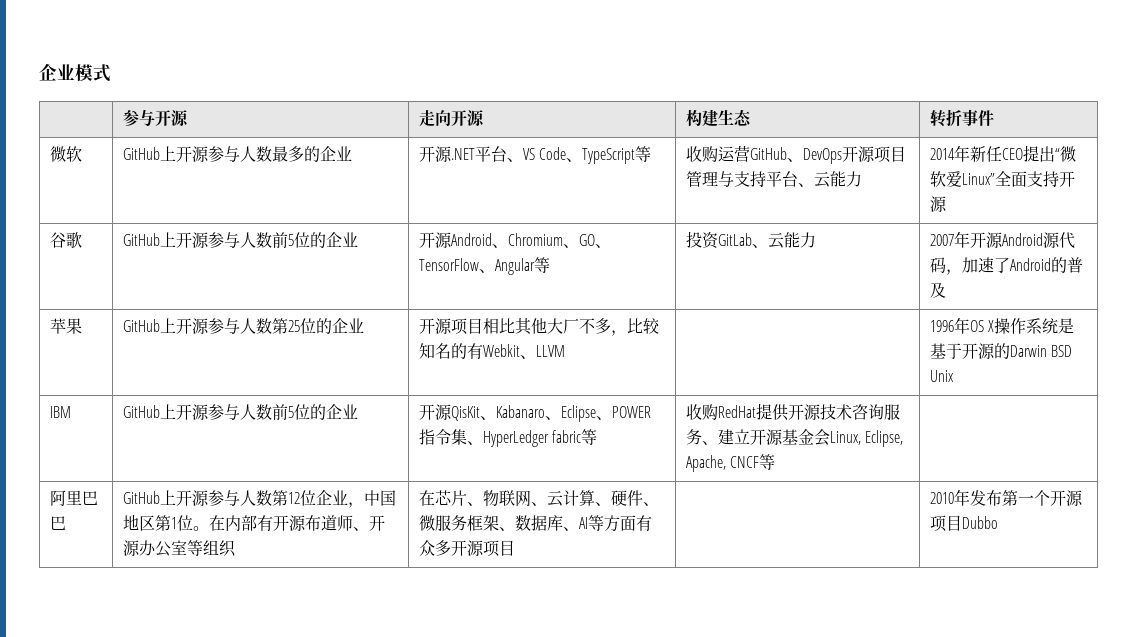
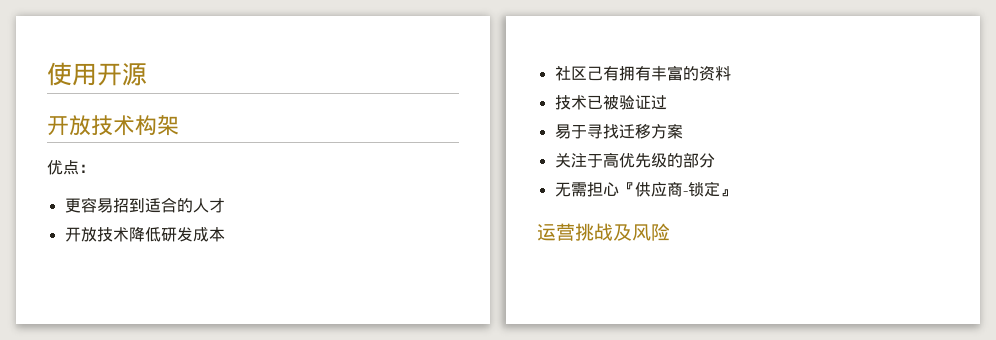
[39,63,111,82] [122,109,189,126] [418,110,485,127] [685,109,752,127] [929,109,994,127] [49,146,82,162] [122,146,352,162] [418,146,651,164] [685,145,906,164] [685,171,862,188] [929,145,1076,162] [929,171,1075,187] [929,196,947,212] [49,232,82,248] [122,232,358,248] [418,232,611,248] [418,257,550,275] [685,231,816,249] [929,231,1075,249] [929,257,1083,275] [929,282,946,298] [49,318,82,334] [122,318,364,334] [418,318,660,336] [418,343,565,359] [929,317,1074,334] [929,343,1072,359] [929,370,954,382] [49,406,71,418] [122,404,358,420] [418,404,651,422] [418,429,597,447] [685,403,900,421] [685,429,903,447] [685,454,775,472] [49,490,98,506] [49,516,66,530] [122,490,396,508] [122,514,385,531] [122,540,236,557] [418,490,659,507] [418,515,652,532] [418,540,515,557] [929,489,1083,506] [929,515,998,532] 企业模式 // | 参与开源 | 走向开源 | 构建生态 | 转折事件 // 微软 | GitHub上开源参与人数最多的企业 | 开源.NET平台、VS Code、TypeScript等 | 收购运营GitHub、DevOps开源项目管理与支持平台、云能力 | 2014年新任CEO提出“微软爱Linux”全面支持开源 // 谷歌 | GitHub上开源参与人数前5位的企业 | 开源Android、Chromium、GO、TensorFlow、Angular等 | 投资GitLab、云能力 | 2007年开源Android源代码，加速了Android的普及 // 苹果 | GitHub上开源参与人数第25位的企业 | 开源项目相比其他大厂不多，比较知名的有Webkit、LLVM | | 1996年OS X操作系统是基于开源的Darwin BSD Unix // IBM | GitHub上开源参与人数前5位的企业 | 开源QisKit、Kabanaro、Eclipse、POWER指令集、HyperLedger fabric等 | 收购RedHat提供开源技术咨询服务、建立开源基金会Linux, Eclipse, Apache, CNCF等 | // 阿里巴巴 | GitHub上开源参与人数第12位企业，中国地区第1位。在内部有开源布道师、开源办公室等组织 | 在芯片、物联网、云计算、硬件、微服务框架、数据库、AI等方面有众多开源项目 | | 2010年发布第一个开源项目Dubbo -> [47,62,147,86] [47,115,179,136] [47,160,95,175] [64,197,225,213] [64,227,225,242] [554,65,731,81] [554,95,667,110] [554,124,683,139] [554,152,715,168] [554,181,736,197] [537,223,670,241] 使用开源 // 开放技术构架 // 优点： // 更容易招到适合的人才 // 开放技术降低研发成本 // 社区己有拥有丰富的资料 // 技术已被验证过 // 易于寻找迁移方案 // 关注于高优先级的部分 // 无需担心『供应商-锁定』 // 运营挑战及风险

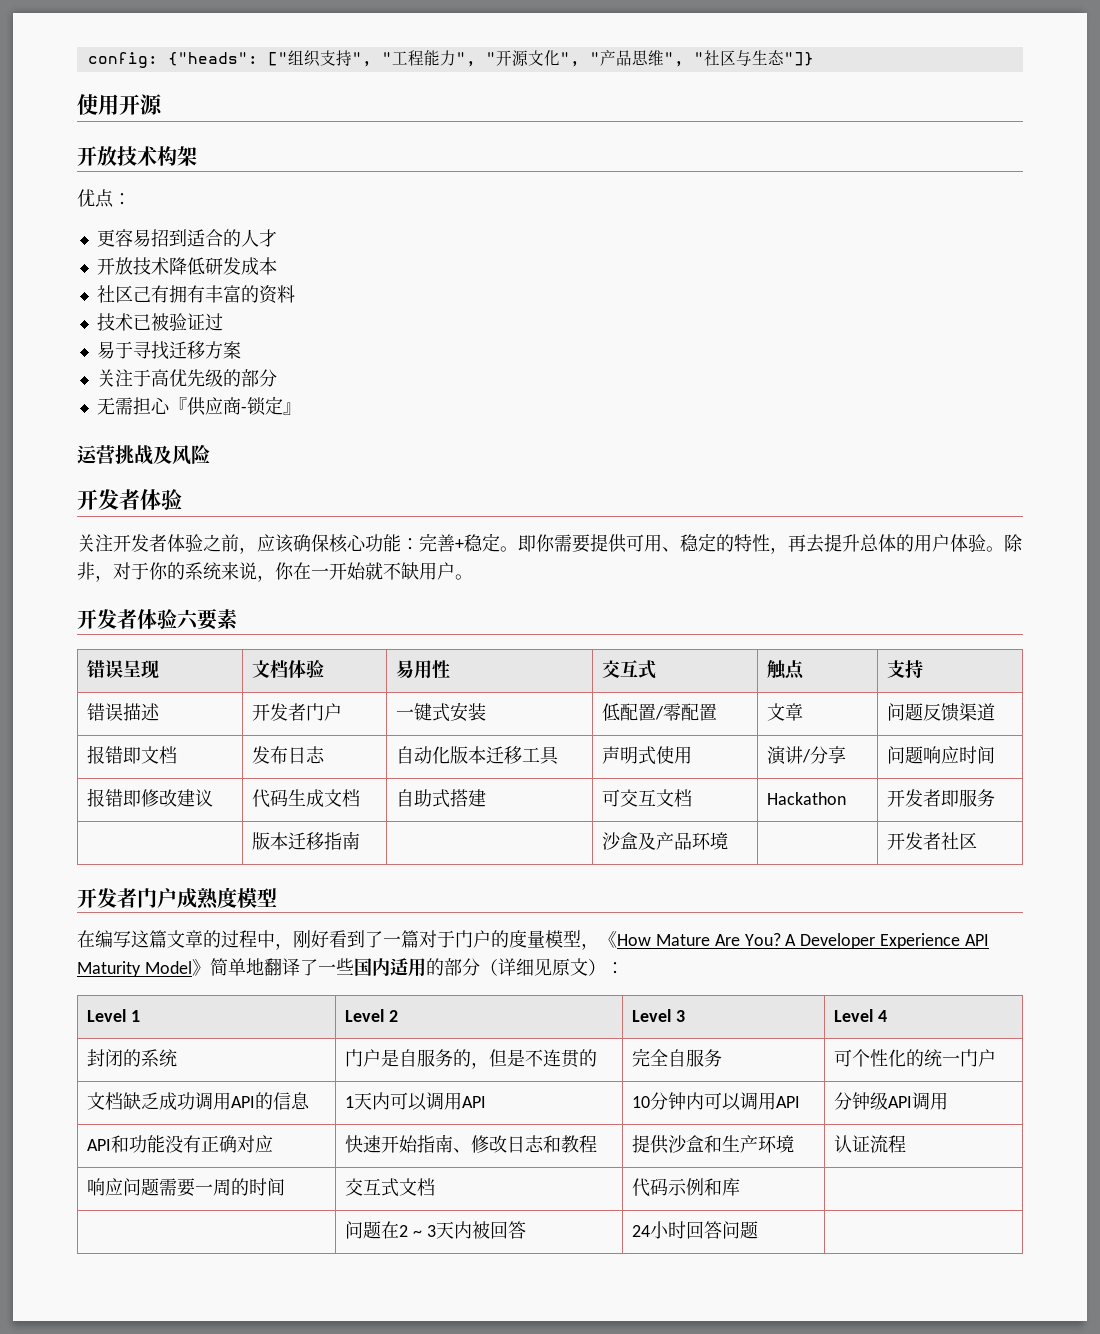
(47, 74) none -> [87,50,814,68] config: {"heads": ["组织支持", "工程能力", "开源文化", "产品思维", "社区与生态"]} //
(670, 232) none -> [77,489,182,510] [77,533,1023,554] [77,562,473,582] [77,609,238,630] [86,660,159,679] [251,660,324,678] [395,660,450,679] [601,660,656,679] [766,660,805,680] [886,660,923,678] [86,703,160,721] [251,703,342,721] [395,702,486,722] [601,703,717,721] [766,703,803,721] [886,703,995,722] [86,745,177,764] [251,746,325,764] [395,746,559,765] [601,746,692,765] [766,746,846,765] [886,746,995,764] [86,788,213,807] [251,789,360,808] [395,789,486,808] [601,789,692,807] [766,792,846,805] [886,789,995,807] [251,831,360,850] [601,832,728,850] [886,832,977,850] [77,887,277,910] [77,930,990,950] [77,958,624,977] [86,1009,140,1022] [344,1009,398,1022] [631,1009,685,1022] [833,1009,887,1022] [86,1049,177,1067] [344,1049,597,1069] [631,1048,722,1067] [833,1049,996,1067] [86,1092,310,1110] [344,1092,486,1111] [631,1092,800,1111] [833,1092,948,1110] [86,1135,273,1153] [344,1134,597,1153] [631,1135,794,1154] [833,1135,906,1153] [86,1178,285,1197] [344,1178,435,1197] [631,1178,740,1197] [344,1221,526,1239] [631,1221,758,1239] // 开发者体验 // 关注开发者体验之前，应该确保核心功能：完善+稳定。即你需要提供可用、稳定的特性，再去提升总体的用户体验。除非，对于你的系统来说，你在一开始就不缺用户。 // 开发者体验六要素 // 错误呈现 | 文档体验 | 易用性 | 交互式 | 触点 | 支持 // 错误描述 | 开发者门户 | 一键式安装 | 低配置/零配置 | 文章 | 问题反馈渠道 // 报错即文档 | 发布日志 | 自动化版本迁移工具 | 声明式使用 | 演讲/分享 | 问题响应时间 // 报错即修改建议 | 代码生成文档 | 自助式搭建 | 可交互文档 | Hackathon | 开发者即服务 // | 版本迁移指南 | | 沙盒及产品环境 | | 开发者社区 // 开发者门户成熟度模型 // 在编写这篇文章的过程中，刚好看到了一篇对于门户的度量模型，《How Mature Are You? A Developer Experience API Maturity Model》简单地翻译了一些国内适用的部分（详细见原文）： // Level 1 | Level 2 | Level 3 | Level 4 // 封闭的系统 | 门户是自服务的，但是不连贯的 | 完全自服务 | 可个性化的统一门户 // 文档缺乏成功调用API的信息 | 1天内可以调用API | 10分钟内可以调用API | 分钟级API调用 // API和功能没有正确对应 | 快速开始指南、修改日志和教程 | 提供沙盒和生产环境 | 认证流程 // 响应问题需要一周的时间 | 交互式文档 | 代码示例和库 | // | 问题在2 ~ 3天内被回答 | 24小时回答问题 |

